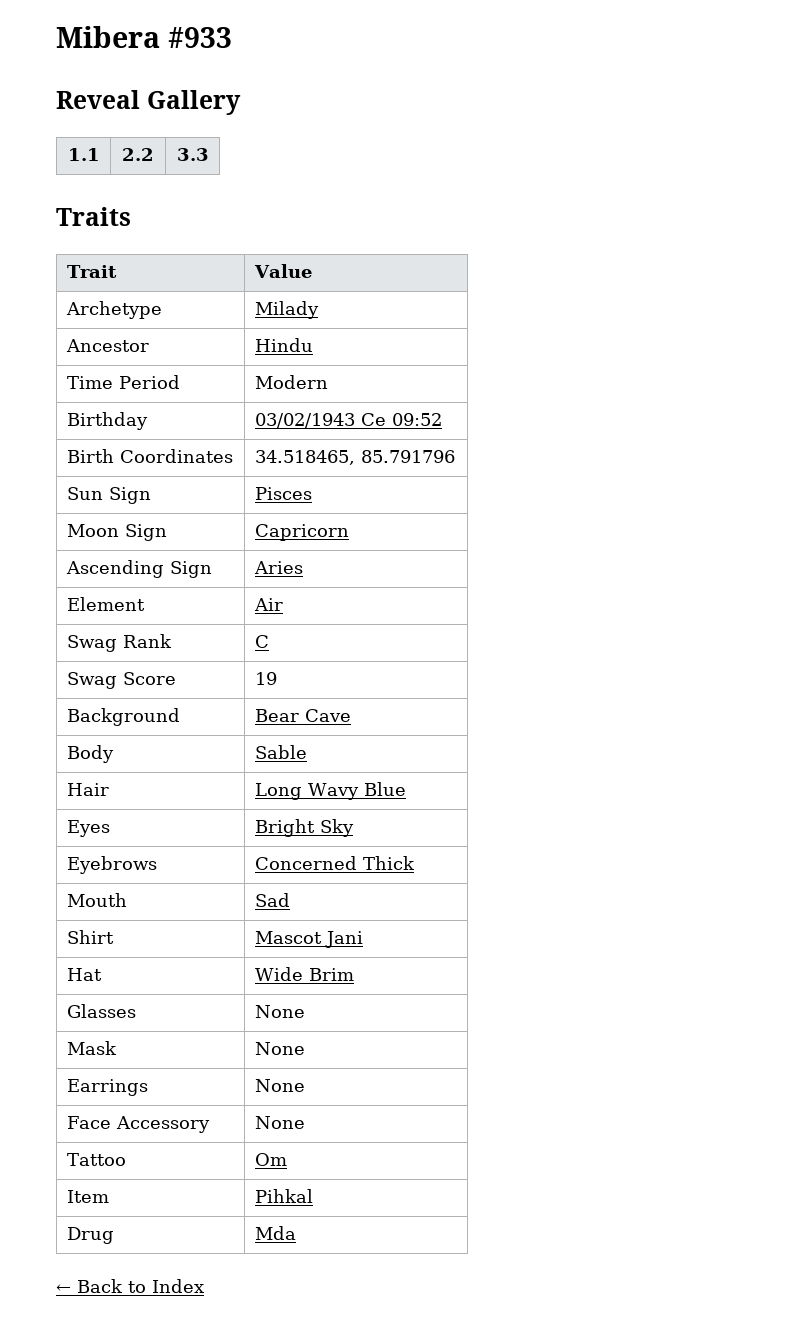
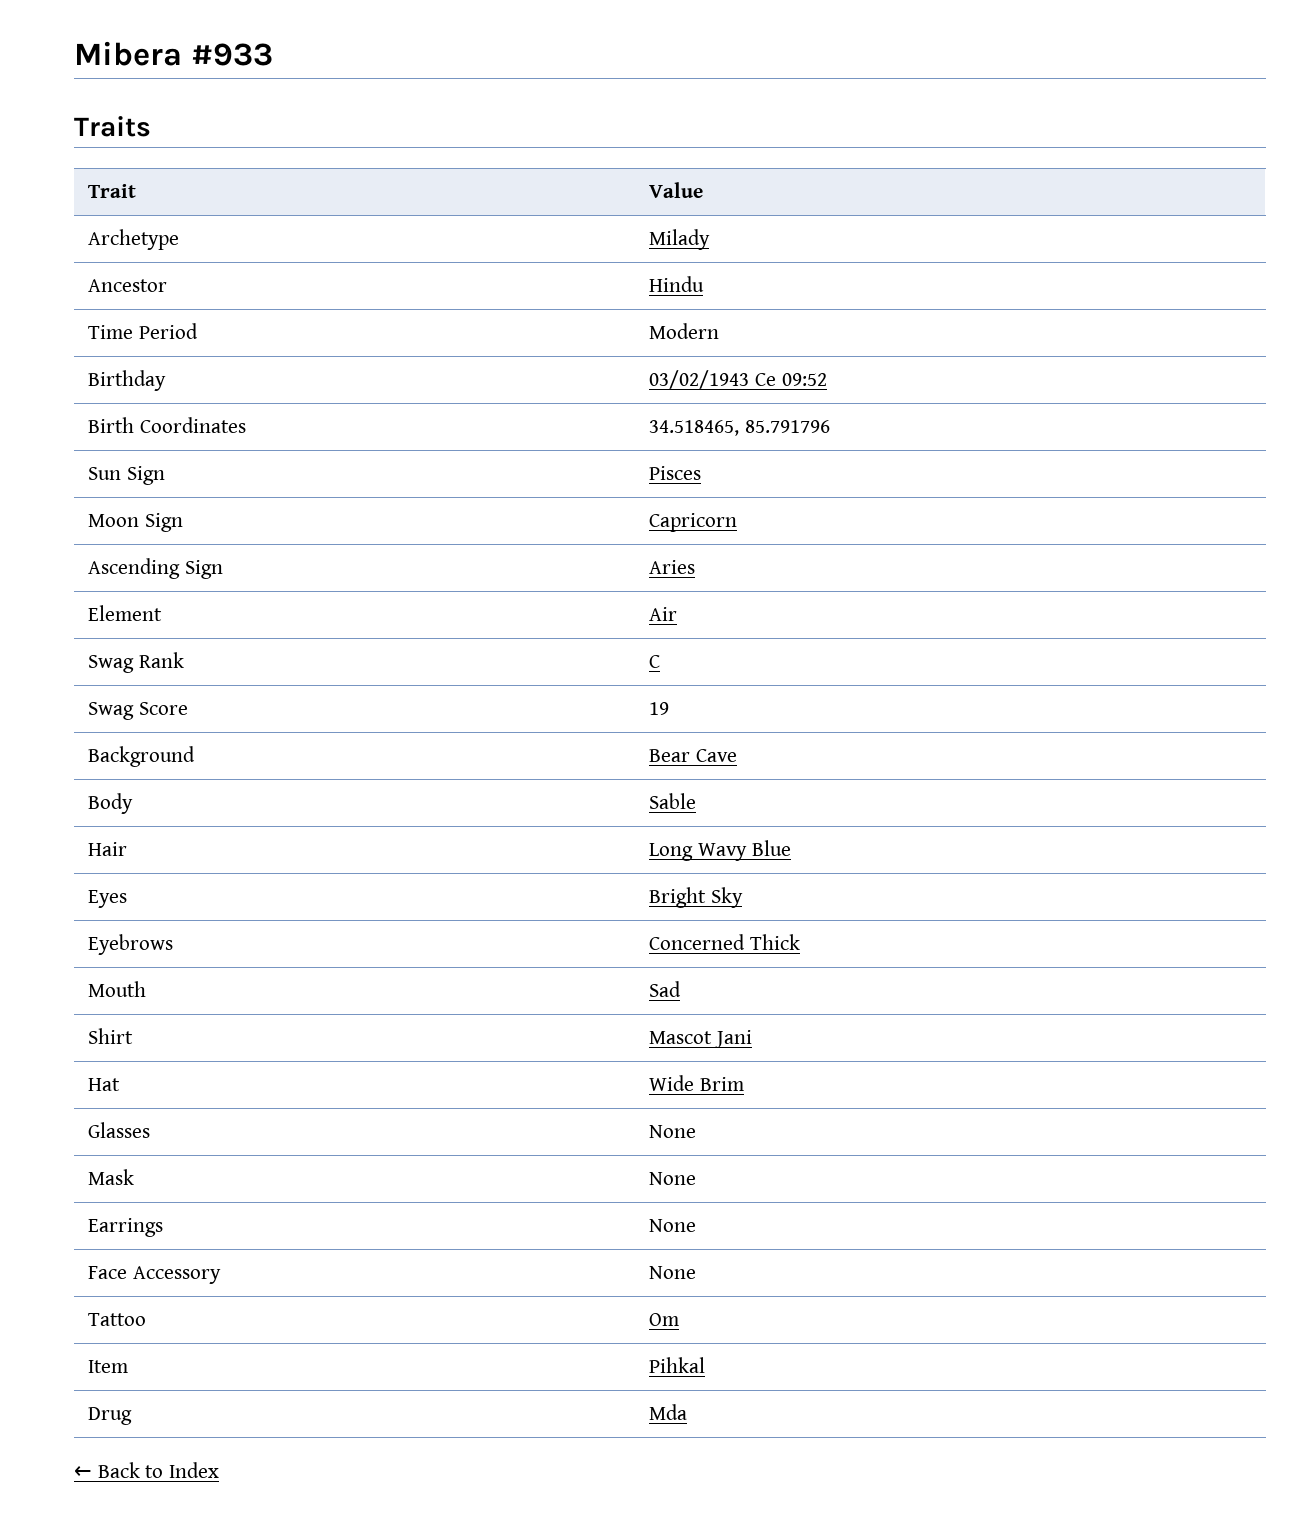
[56,90,241,115] [67,148,100,161] [122,148,154,161] [176,148,209,161] // Reveal Gallery // 1.1 | 2.2 | 3.3 -> (273, 54) none

